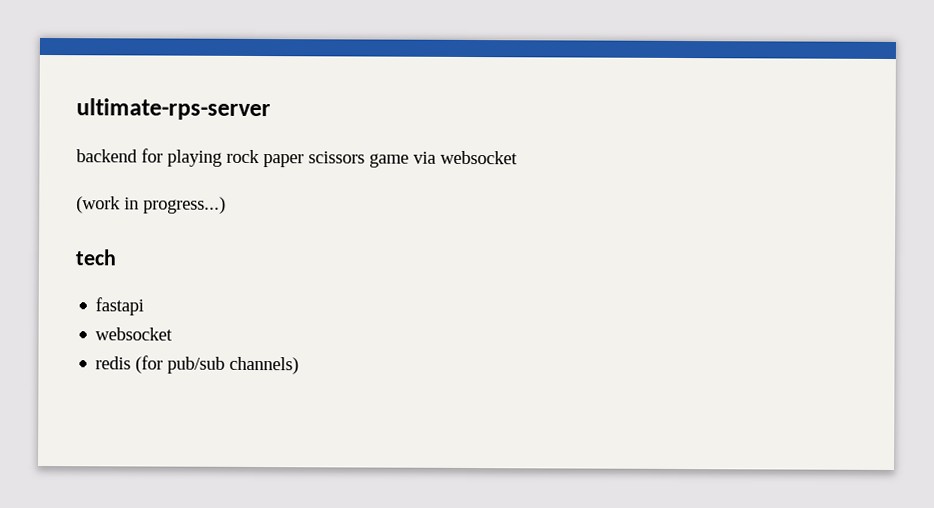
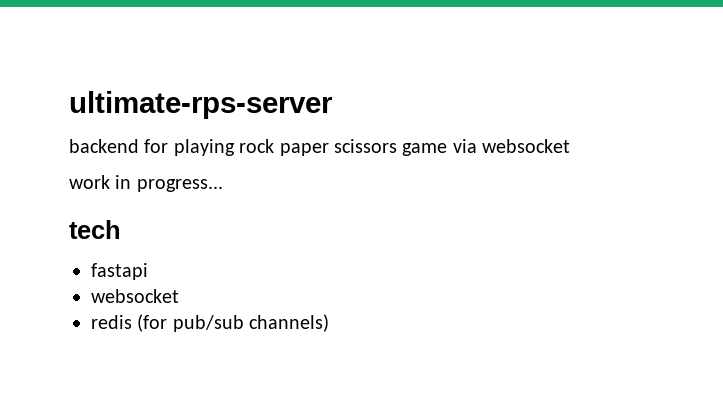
[76,196,226,214] (work in progress...) -> [69,175,223,192] work in progress...

